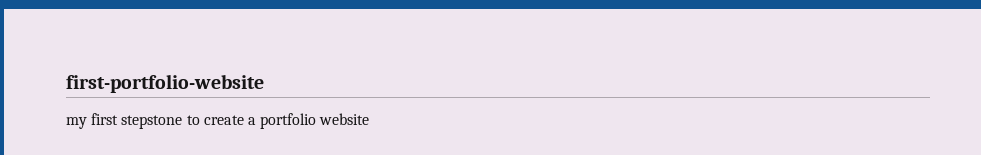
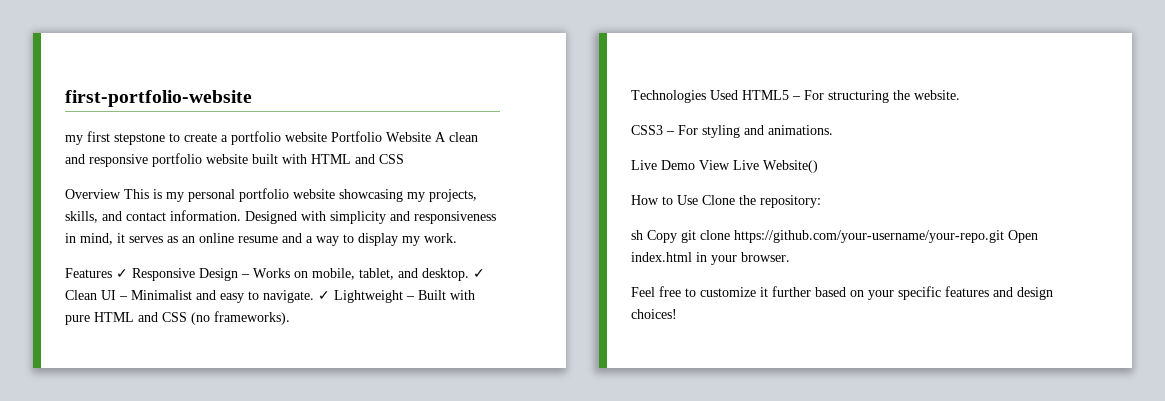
(370, 119) none -> [331,131,478,142] [65,153,404,167] [65,188,477,202] [65,210,496,224] [65,233,457,246] [65,268,485,281] [65,290,475,303] [65,311,290,325] [631,90,960,103] [631,125,833,138] [631,160,818,173] [631,195,821,208] [631,230,1038,243] [631,252,790,265] [631,286,1053,300] [631,309,677,319] Portfolio Website A clean and responsive portfolio website built with HTML and CSS // Overview This is my personal portfolio website showcasing my projects, skills, and contact information. Designed with simplicity and responsiveness in mind, it serves as an online resume and a way to display my work. // Features ✓ Responsive Design – Works on mobile, tablet, and desktop. ✓ Clean UI – Minimalist and easy to navigate. ✓ Lightweight – Built with pure HTML and CSS (no frameworks). // Technologies Used HTML5 – For structuring the website. // CSS3 – For styling and animations. // Live Demo View Live Website() // How to Use Clone the repository: // sh Copy git clone https://github.com/your-username/your-repo.git Open index.html in your browser. // Feel free to customize it further based on your specific features and design choices!

